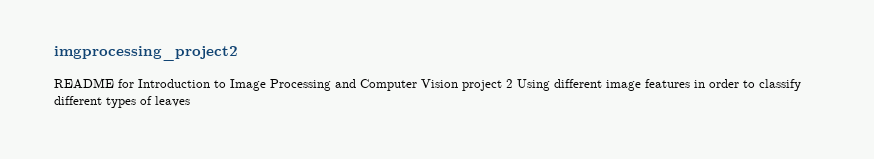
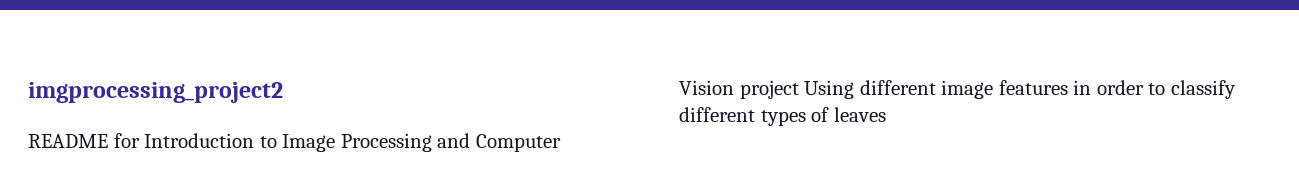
[506,79,513,88] 2 -> (799, 89) none

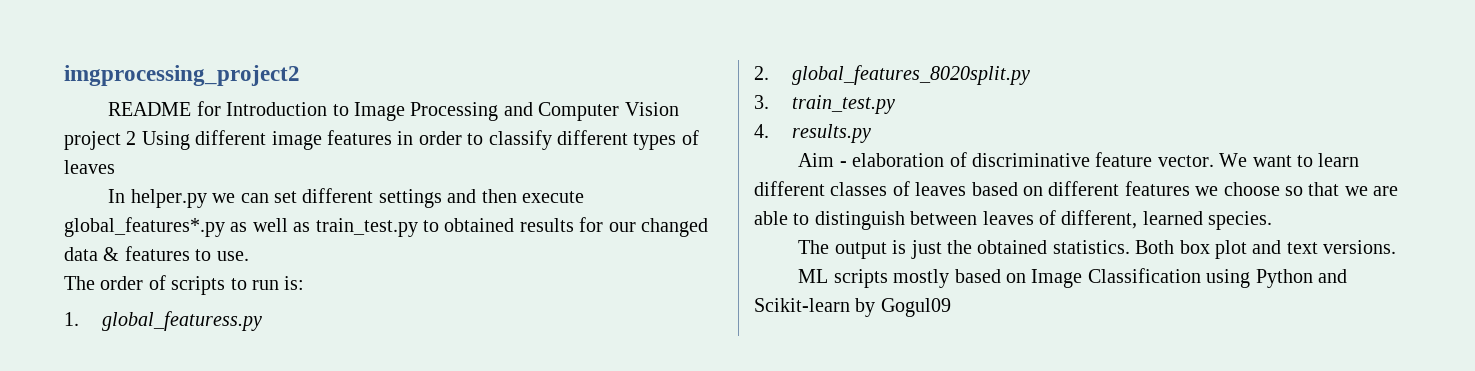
(799, 89) none -> [126,131,137,145] 2
(886, 114) none -> [108,188,584,208] [64,217,708,237] [64,246,249,261] [64,275,305,295] [64,311,262,331] [754,65,1030,85] [754,95,895,114] [754,124,871,143] [798,152,1360,167] [754,181,1399,196] [754,210,1273,230] [798,240,1397,259] [798,268,1347,288] [754,298,951,317] // In helper.py we can set different settings and then execute global_features*.py as well as train_test.py to obtained results for our changed data & features to use. // The order of scripts to run is: // 1. global_featuress.py // 2. global_features_8020split.py // 3. train_test.py // 4. results.py // Aim - elaboration of discriminative feature vector. We want to learn different classes of leaves based on different features we choose so that we are able to distinguish between leaves of different, learned species. // The output is just the obtained statistics. Both box plot and text versions. // ML scripts mostly based on Image Classification using Python and Scikit-learn by Gogul09

